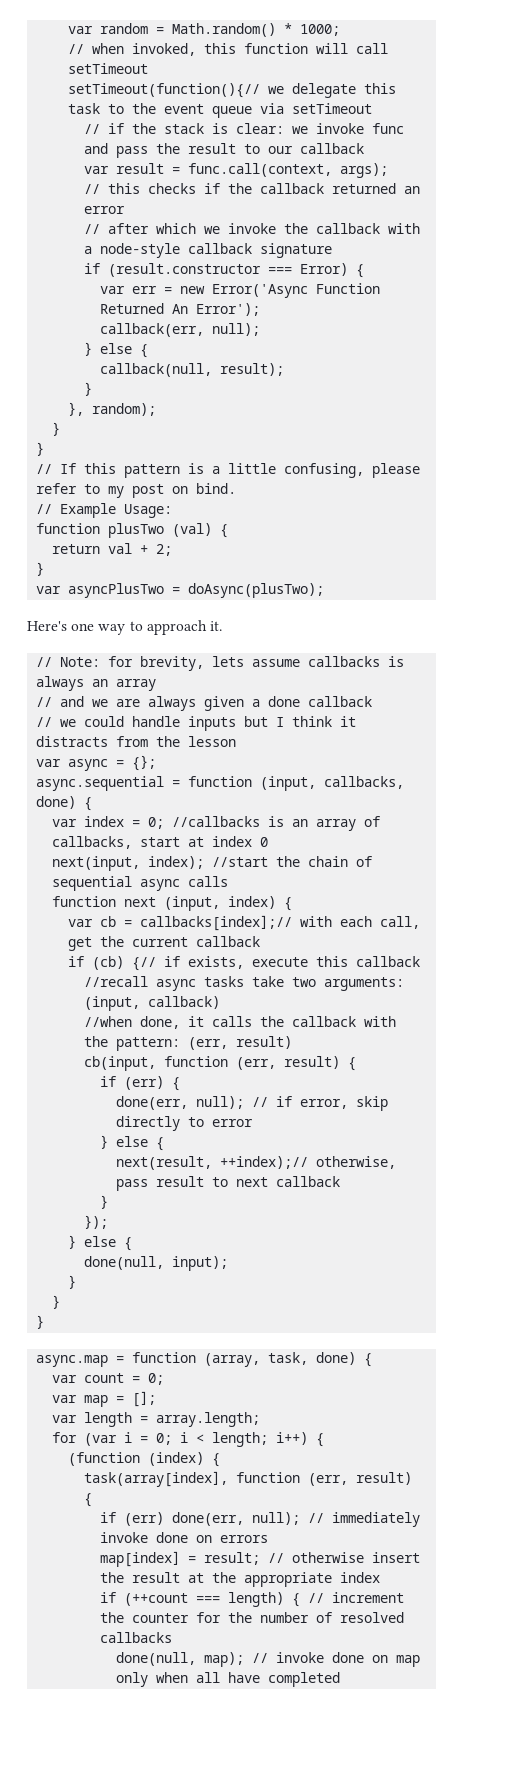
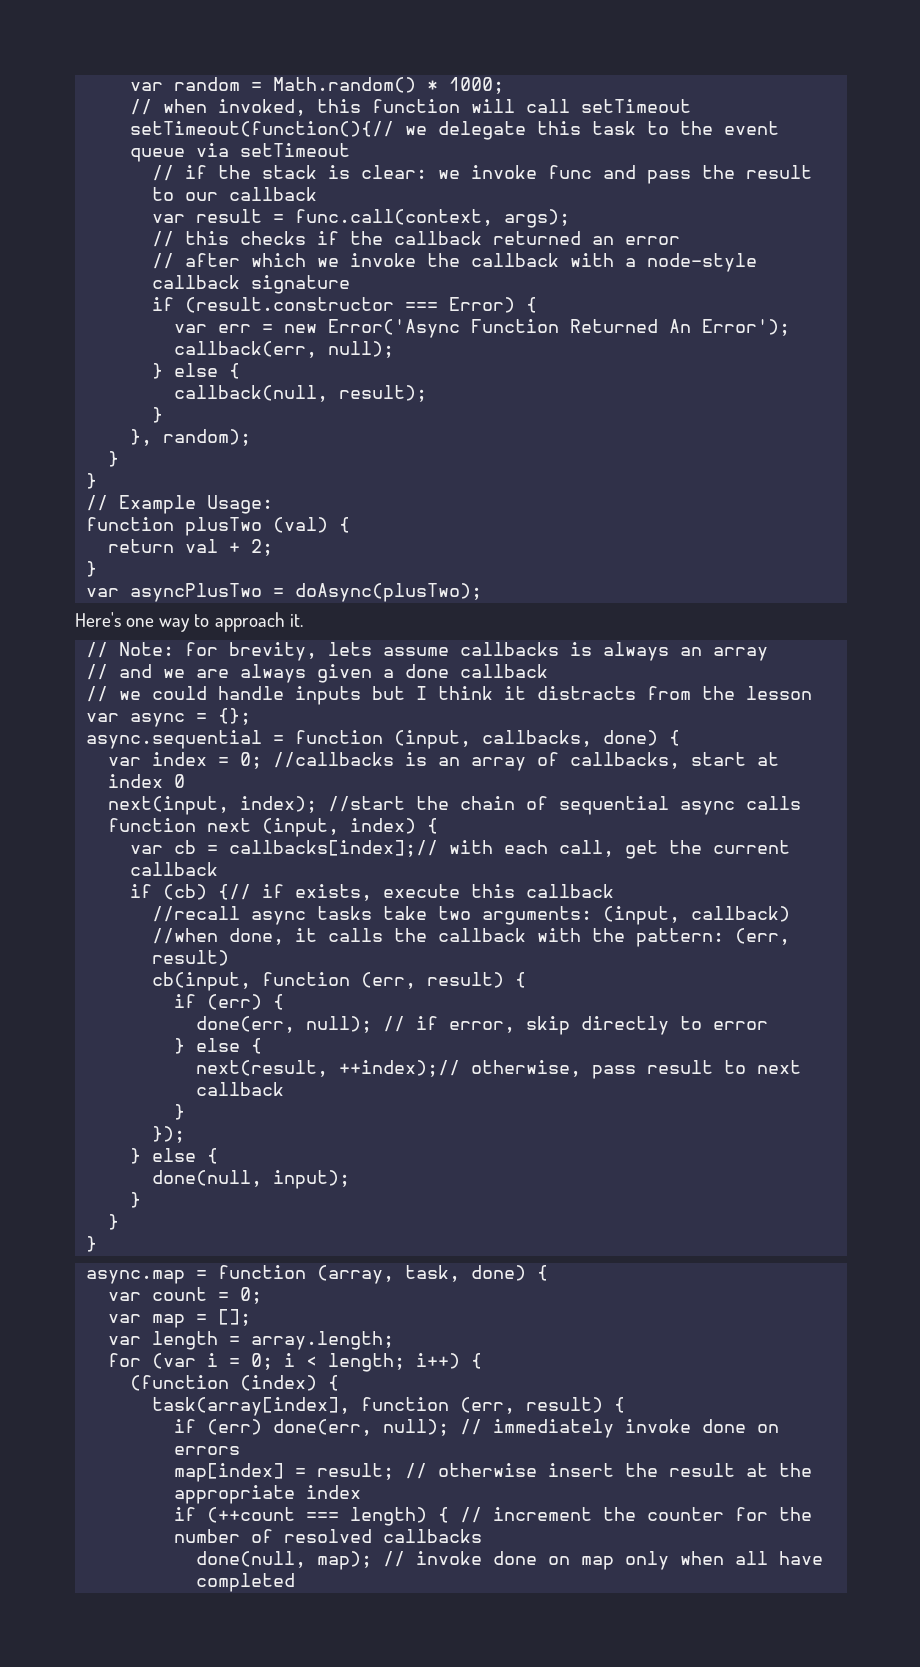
[36,463,421,478] [36,483,237,498] // // If this pattern is a little confusing, please refer to my post on bind. -> (98, 481) none

